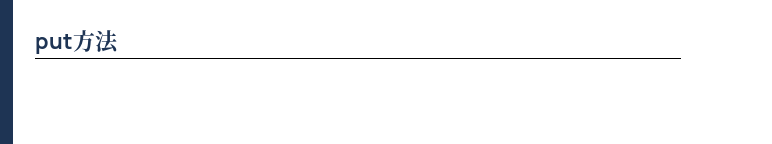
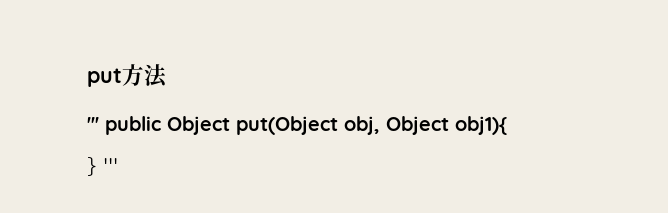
(119, 42) none -> [87,116,507,135] [87,157,118,176] // ''' public Object put(Object obj, Object obj1){ // } '''

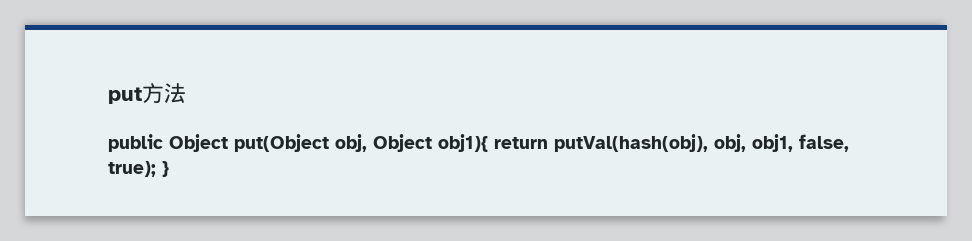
[87,117,99,131] ''' -> (186, 93) none
[87,157,118,176] // } ''' -> [494,134,849,152] [108,161,169,177] return putVal(hash(obj), obj, obj1, false, true); }

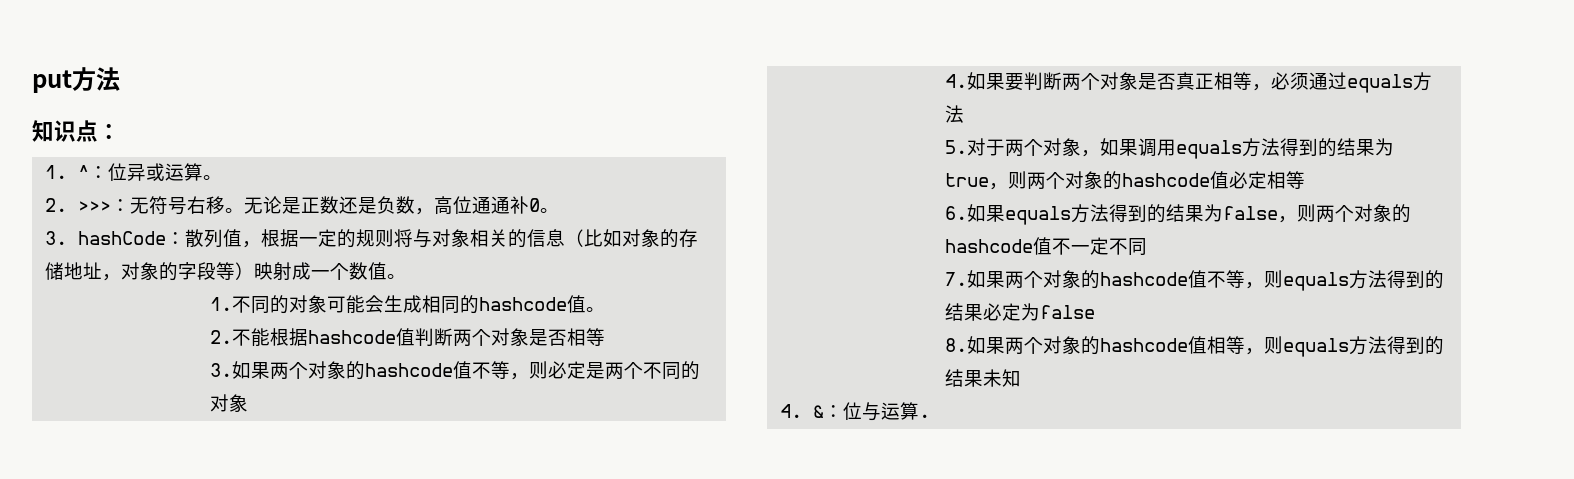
[108,134,849,152] [108,161,169,177] public Object put(Object obj, Object obj1){ return putVal(hash(obj), obj, obj1, false, true); } -> [32,120,120,142] [44,163,222,181] [44,196,559,215] [44,229,698,248] [44,262,406,281] [209,295,605,314] [209,328,605,347] [209,361,700,380] [209,394,248,412] [944,72,1432,93] [944,105,964,123] [944,138,1394,159] [944,171,1305,190] [944,204,1411,225] [944,237,1147,256] [944,270,1444,291] [944,303,1095,321] [944,336,1444,357] [944,369,1021,387] [779,402,930,421] 知识点： // 1. ^：位异或运算。 // 2. >>>：无符号右移。无论是正数还是负数，高位通通补0。 // 3. hashCode：散列值，根据一定的规则将与对象相关的信息（比如对象的存储地址，对象的字段等）映射成一个数值。 // 1.不同的对象可能会生成相同的hashcode值。 // 2.不能根据hashcode值判断两个对象是否相等 // 3.如果两个对象的hashcode值不等，则必定是两个不同的对象 // 4.如果要判断两个对象是否真正相等，必须通过equals方法 // 5.对于两个对象，如果调用equals方法得到的结果为true，则两个对象的hashcode值必定相等 // 6.如果equals方法得到的结果为false，则两个对象的hashcode值不一定不同 // 7.如果两个对象的hashcode值不等，则equals方法得到的结果必定为false // 8.如果两个对象的hashcode值相等，则equals方法得到的结果未知 // 4. &：位与运算.

